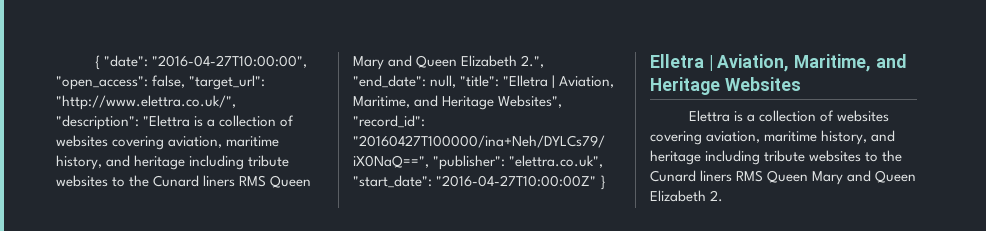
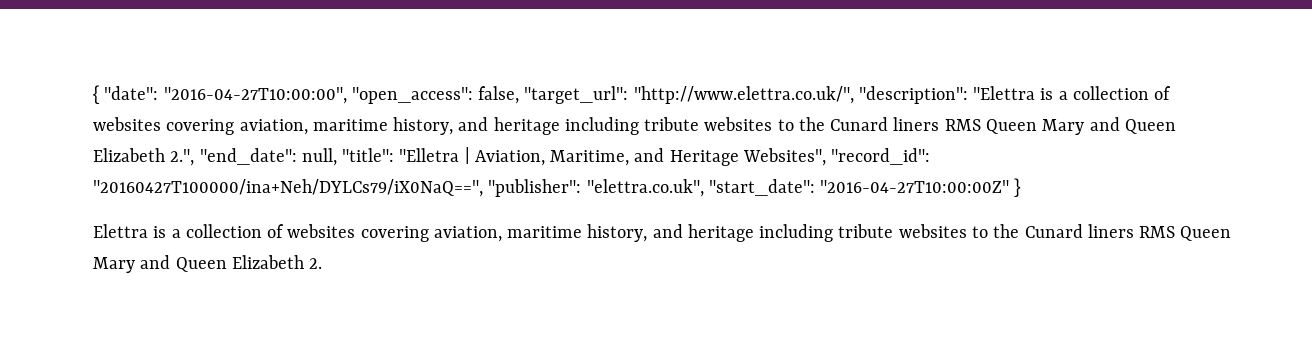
[650,54,906,72] [650,77,801,95] // Elletra | Aviation, Maritime, and Heritage Websites -> (1022, 187) none

